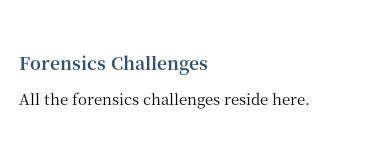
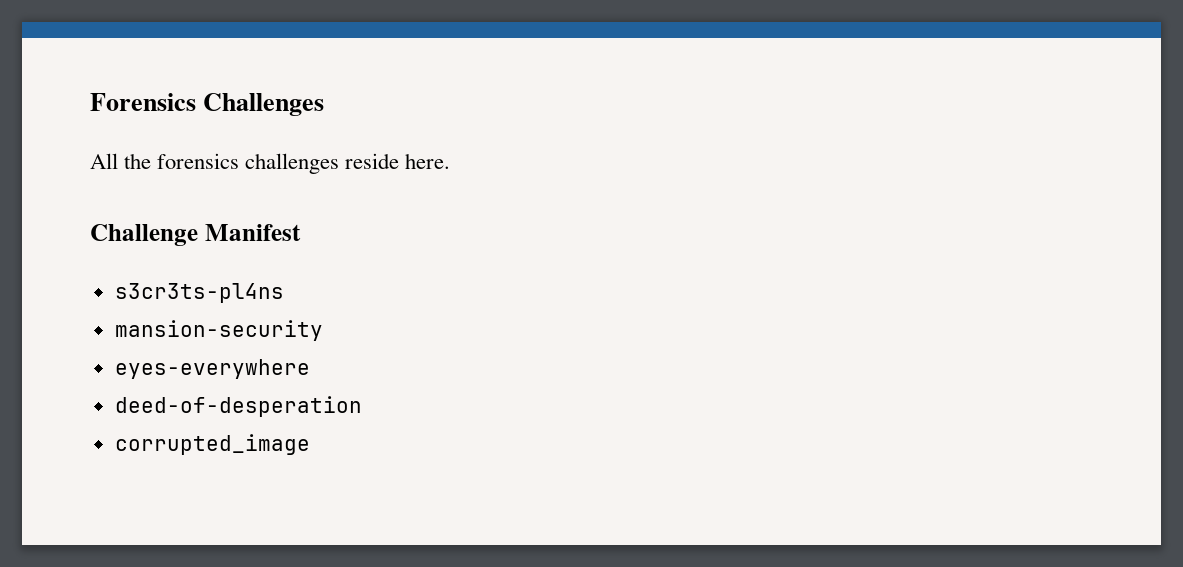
(311, 99) none -> [90,224,301,246] [114,283,284,303] [114,320,323,341] [114,359,310,379] [114,396,362,417] [114,434,310,455] // Challenge Manifest // s3cr3ts-pl4ns // mansion-security // eyes-everywhere // deed-of-desperation // corrupted_image

